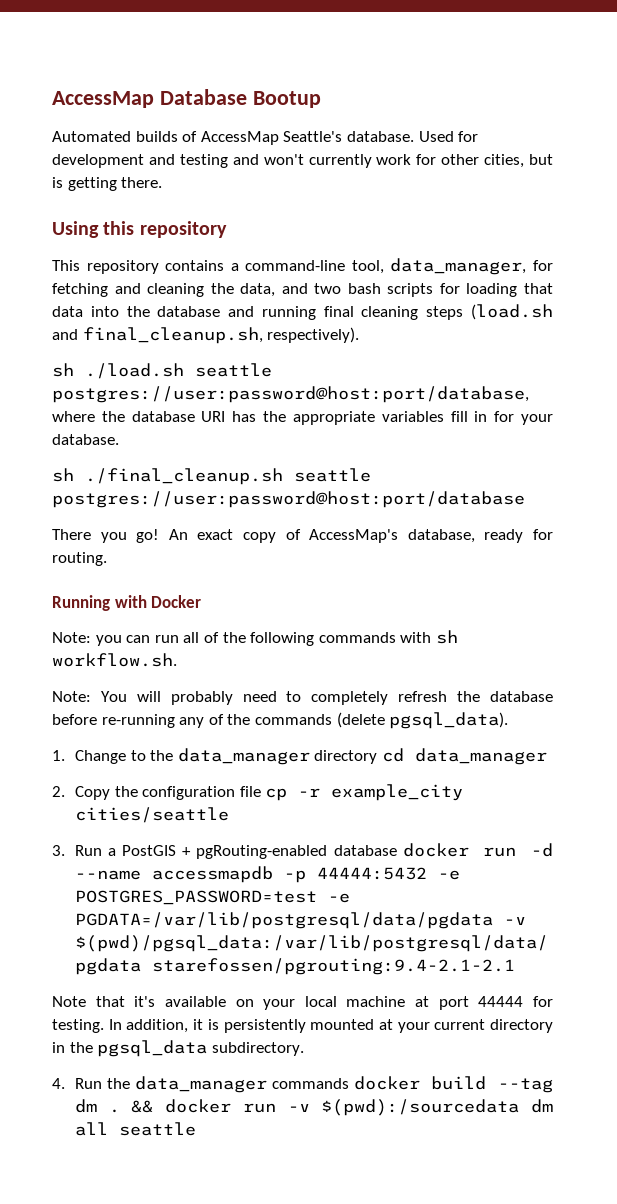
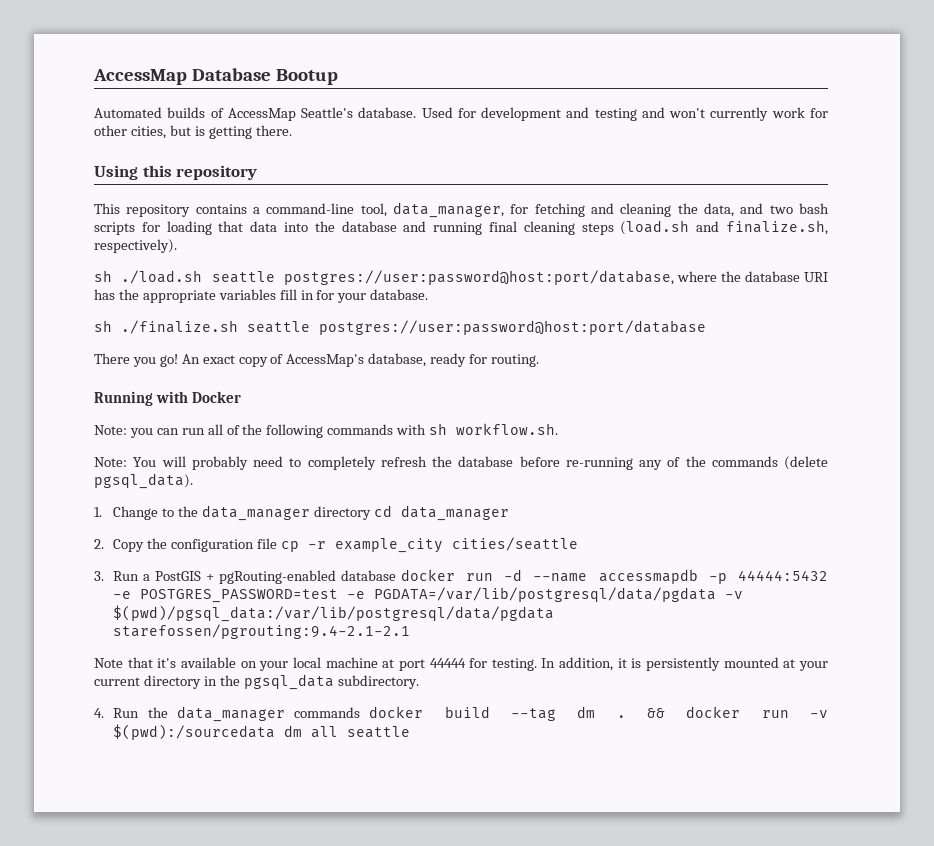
[82,327,263,344] final_cleanup.sh, -> [726,220,828,235] finalize.sh,
[85,468,283,485] ./final_cleanup.sh -> [121,320,238,334] ./finalize.sh

